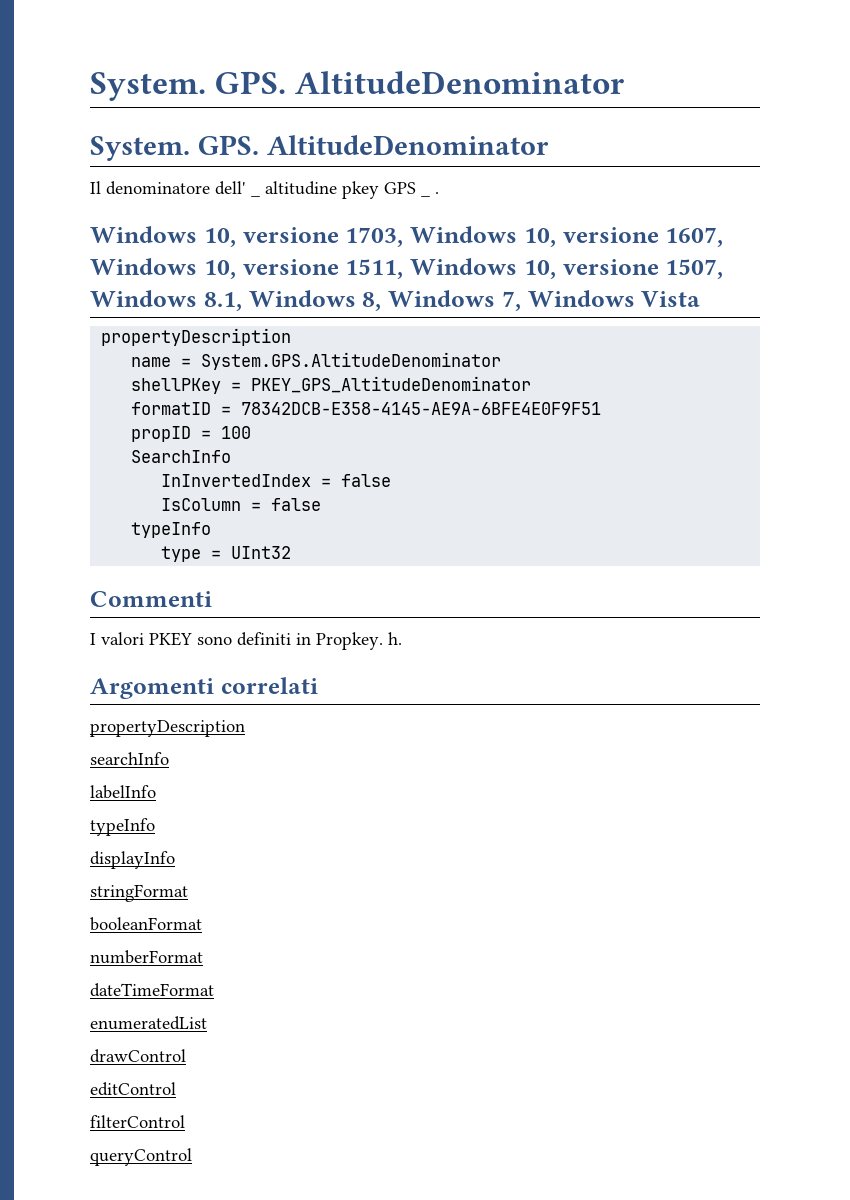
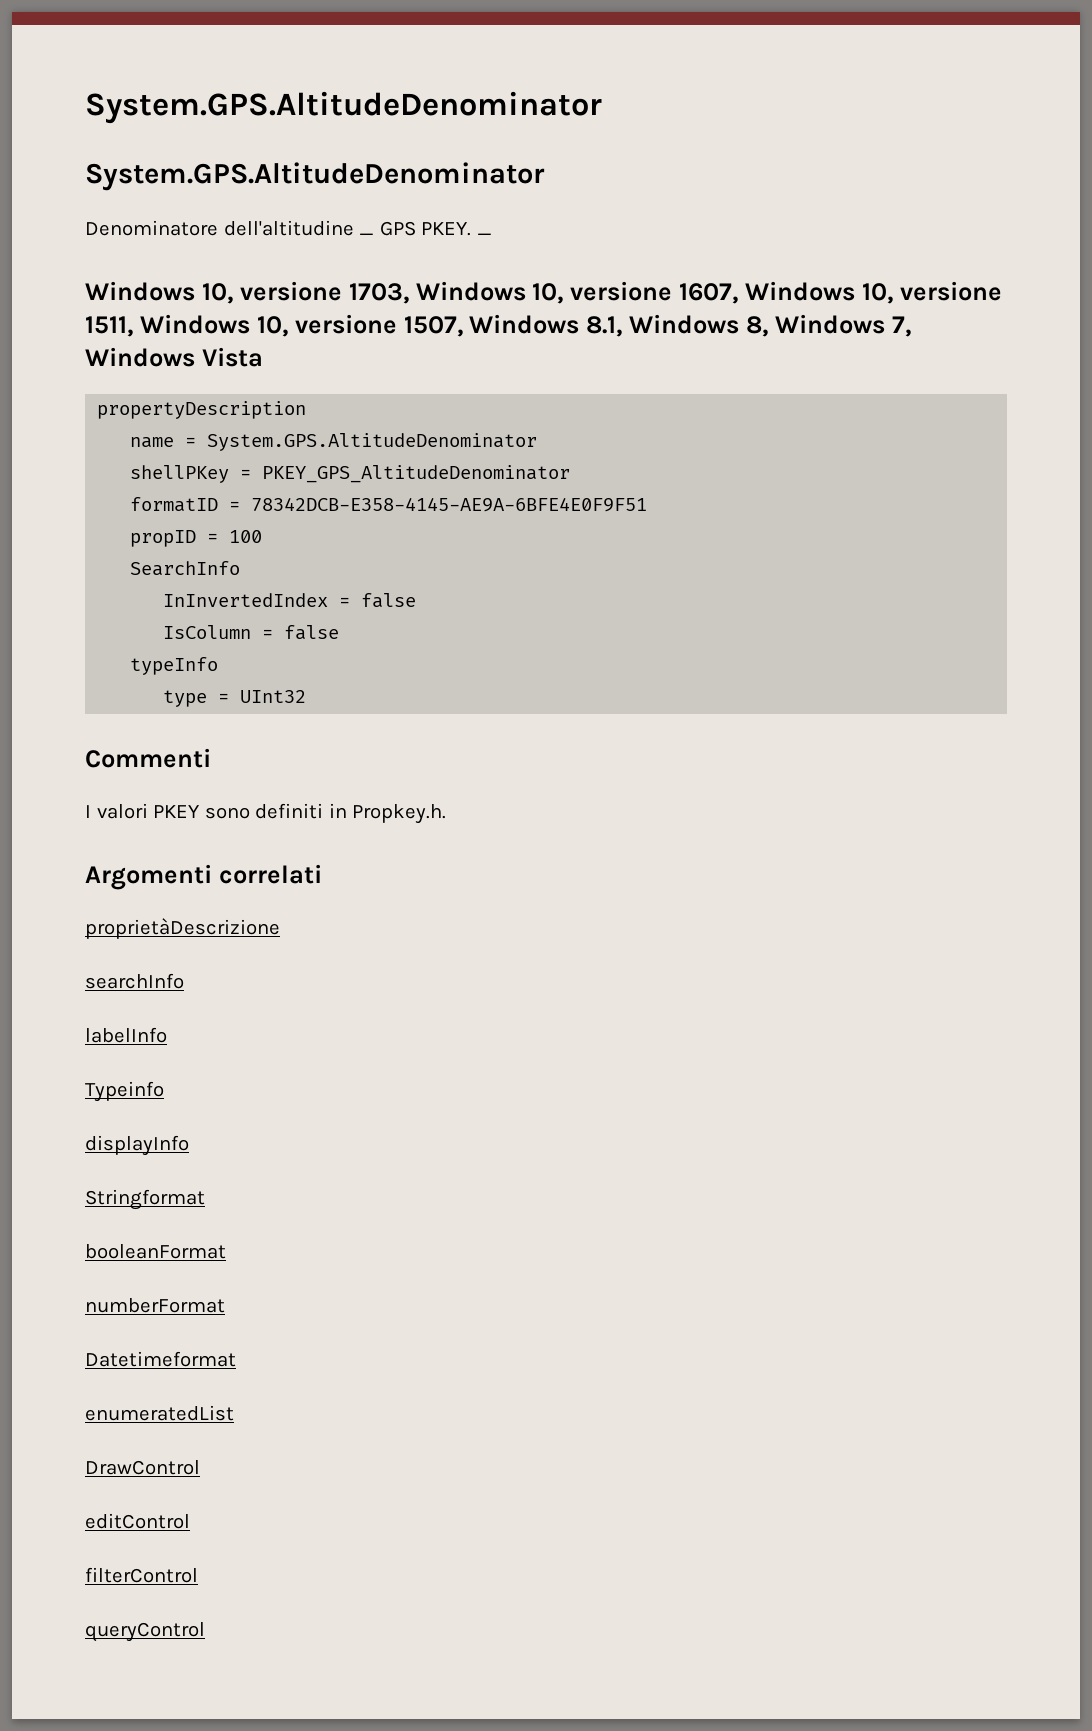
[90,71,625,101] [90,135,549,161] [90,181,416,199] [421,194,430,197] [435,192,439,194] System. GPS. AltitudeDenominator // System. GPS. AltitudeDenominator // Il denominatore dell' _ altitudine pkey GPS _ . -> [85,91,602,124] [85,162,545,191] [85,220,492,236] System.GPS.AltitudeDenominator // System.GPS.AltitudeDenominator // Denominatore dell'altitudine _ GPS PKEY. _
[316,632,402,650] Propkey. h. -> [352,804,447,824] Propkey.h.
[90,720,245,737] propertyDescription -> [85,918,280,939] proprietàDescrizione
[90,818,155,836] typeInfo -> [85,1081,164,1102] Typeinfo
[90,884,188,902] stringFormat -> [85,1189,205,1210] Stringformat
[90,983,214,997] dateTimeFormat -> [85,1351,236,1367] Datetimeformat
[90,1049,186,1063] drawControl -> [85,1460,200,1475] DrawControl

